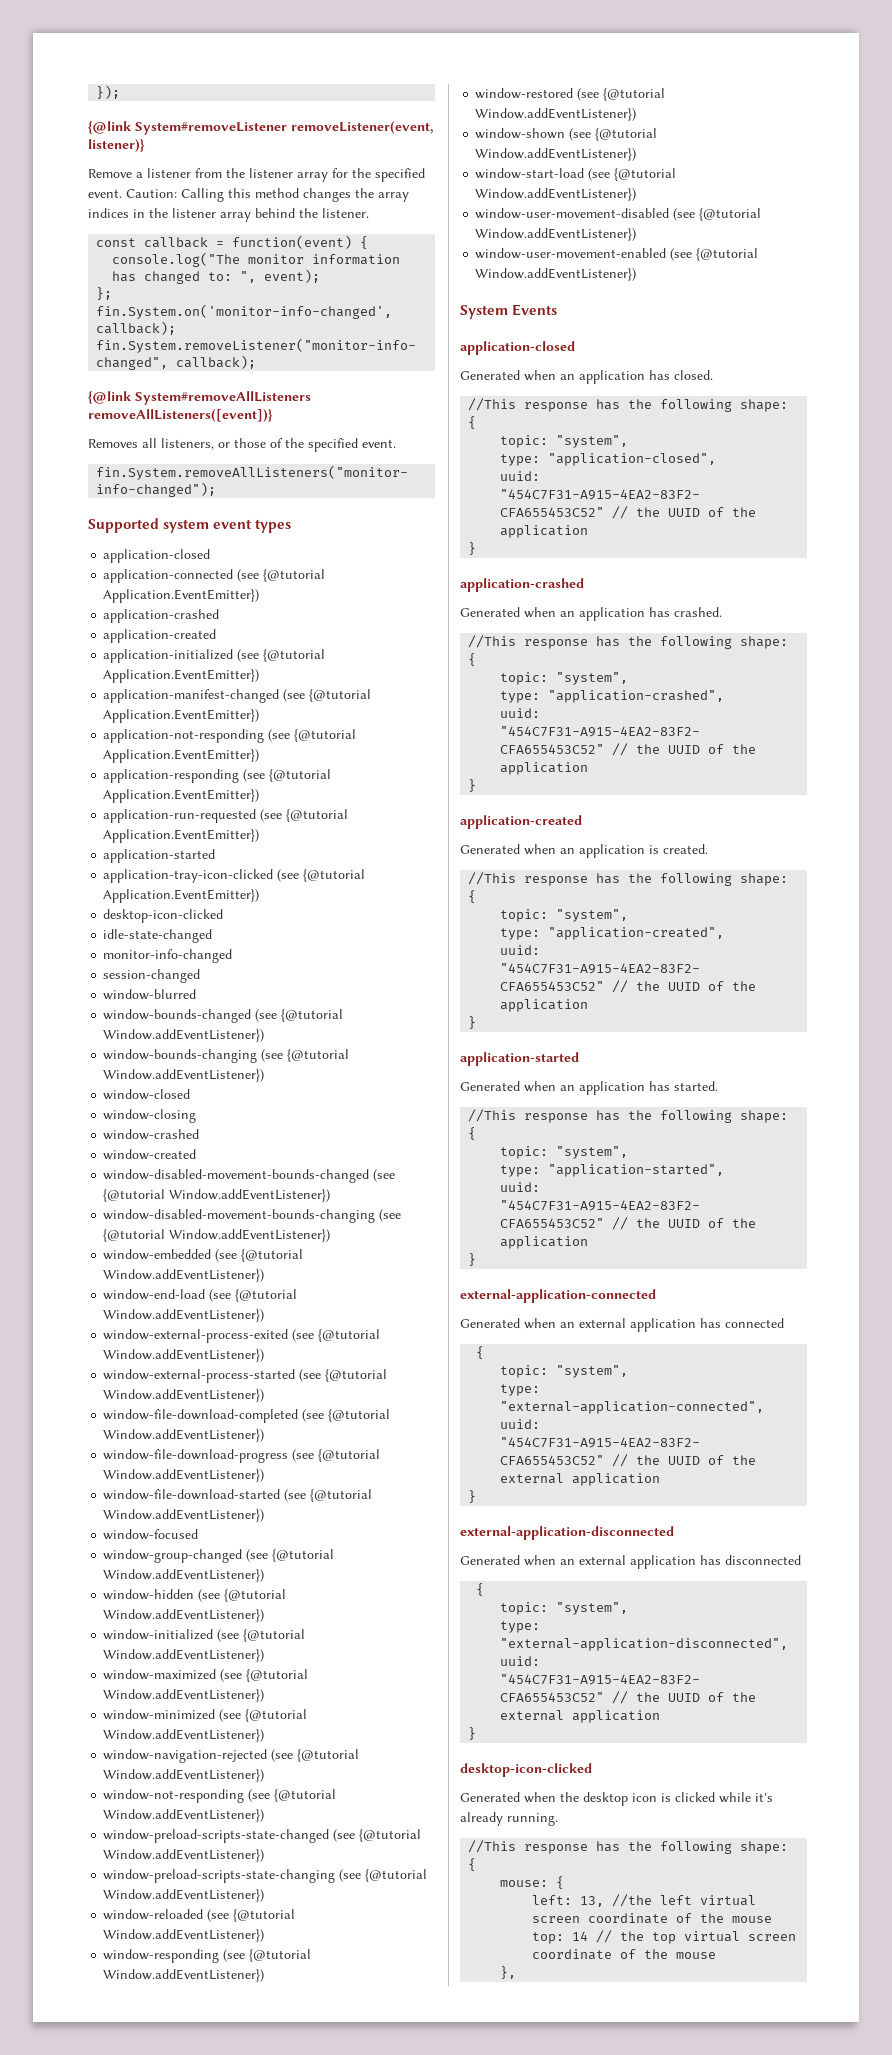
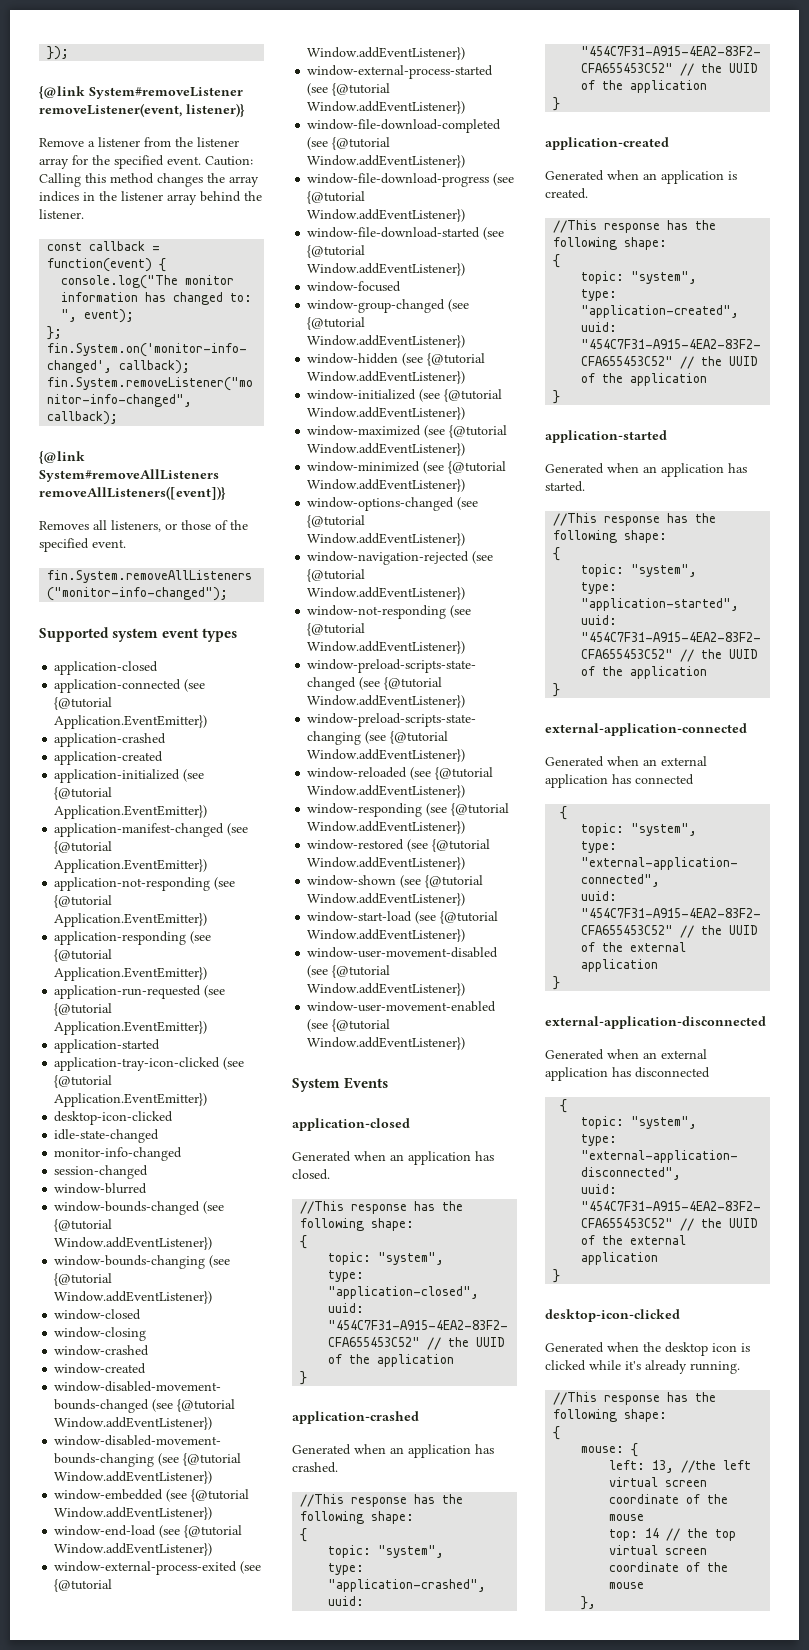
(265, 1735) none -> [307,497,479,511] [307,515,366,528] [307,533,466,546] // window-options-changed (see {@tutorial Window.addEventListener})

